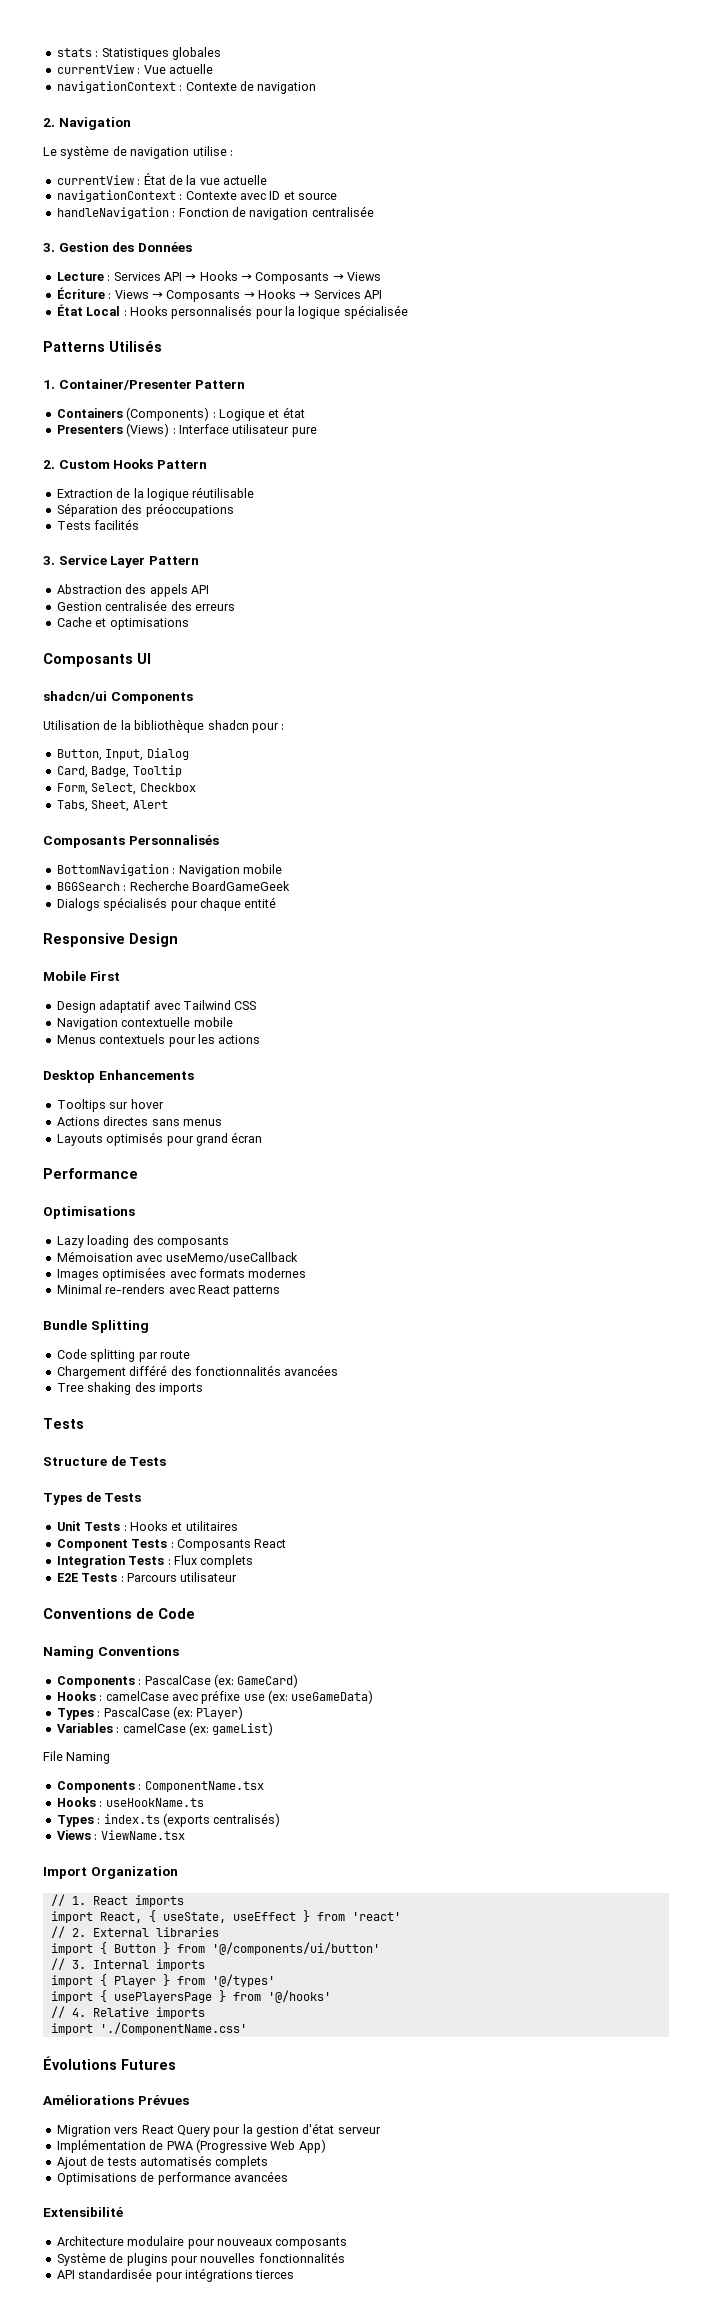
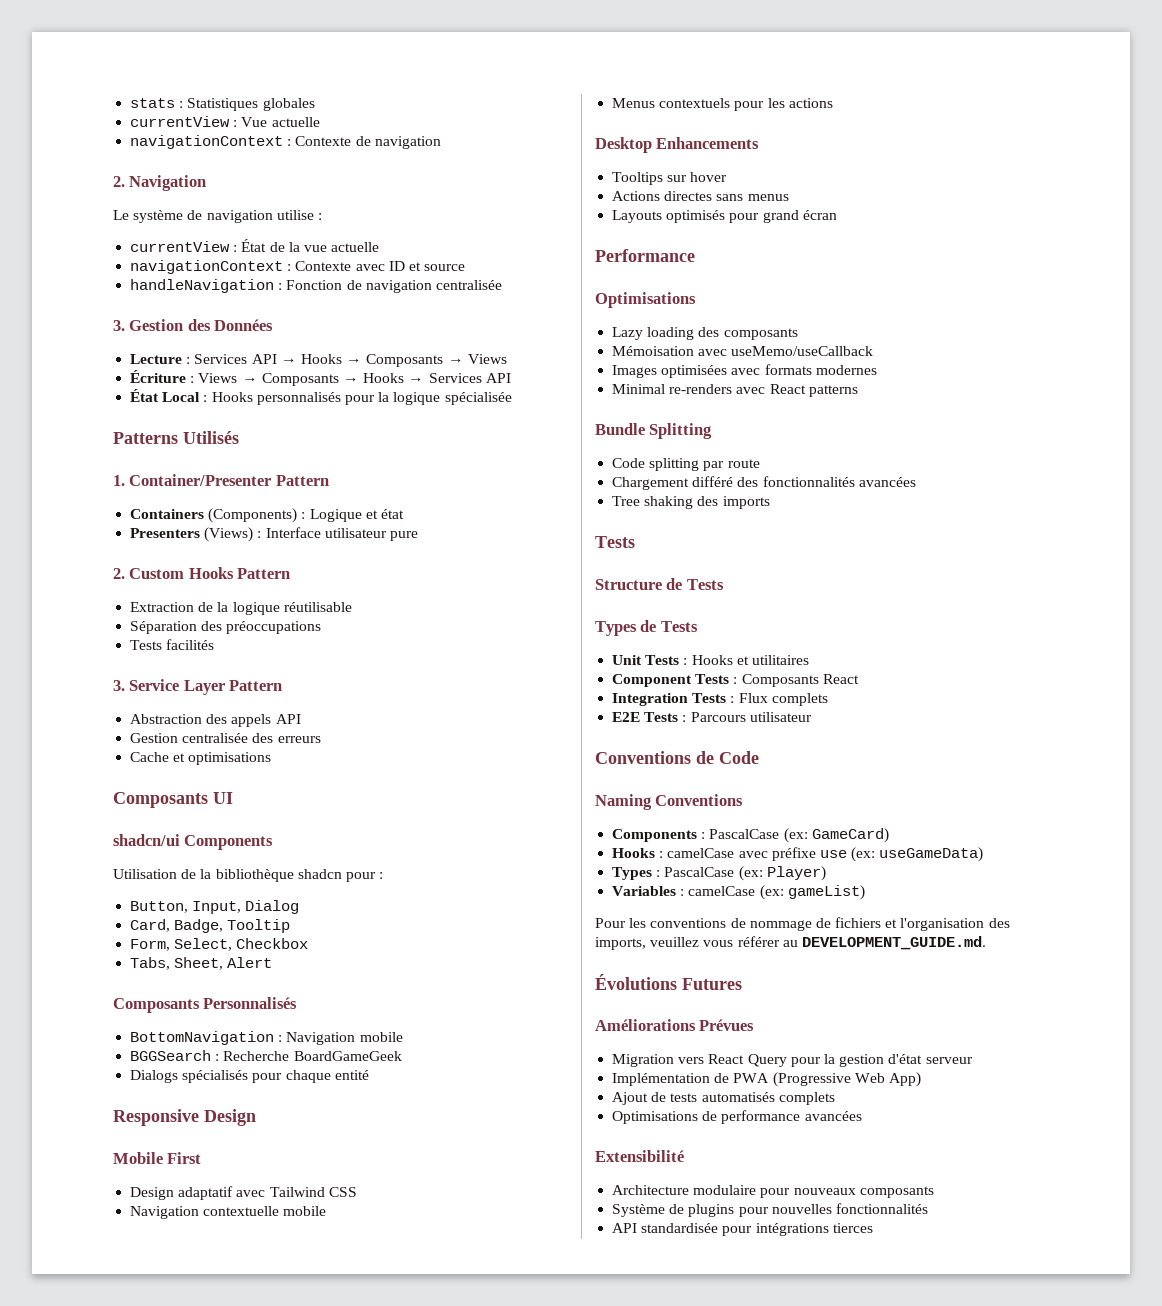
[43,1751,111,1764] [56,1781,264,1793] [56,1797,204,1807] [56,1813,281,1827] [56,1830,185,1840] [43,1866,178,1879] [50,1894,184,1907] [50,1910,401,1923] [50,1926,219,1938] [50,1942,380,1955] [50,1958,205,1971] [50,1974,275,1987] [50,1990,331,2003] [50,2006,205,2019] [50,2022,247,2035] File Naming // Components : ComponentName.tsx // Hooks : useHookName.ts // Types : index.ts (exports centralisés) // Views : ViewName.tsx // Import Organization // // 1. React imports // import React, { useState, useEffect } from 'react' // // 2. External libraries // import { Button } from '@/components/ui/button' // // 3. Internal imports // import { Player } from '@/types' // import { usePlayersPage } from '@/hooks' // // 4. Relative imports // import './ComponentName.css' -> [595,917,1010,931] [595,936,986,950] Pour les conventions de nommage de fichiers et l'organisation des imports, veuillez vous référer au DEVELOPMENT_GUIDE.md.

